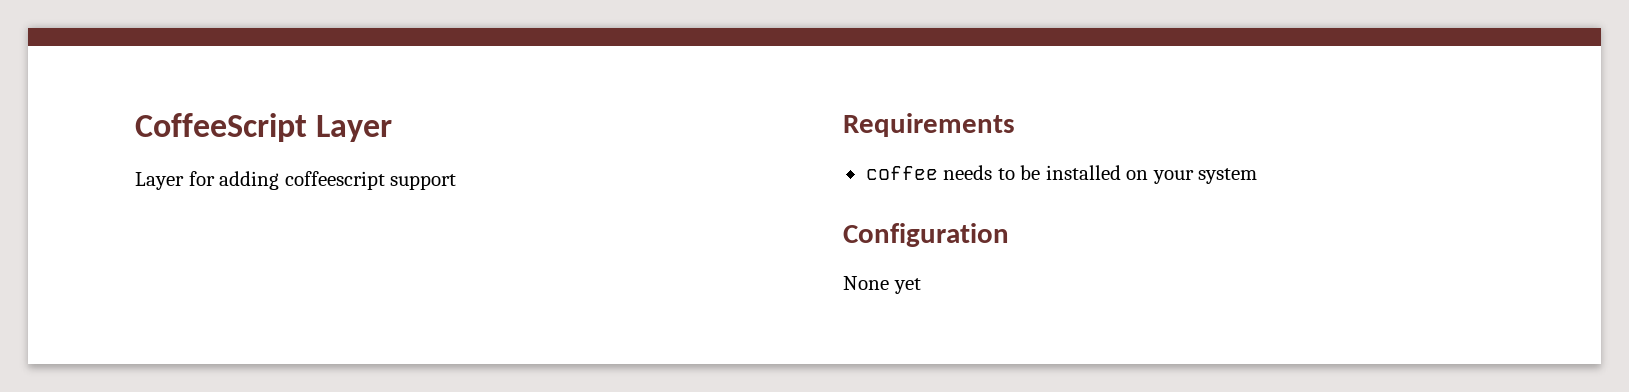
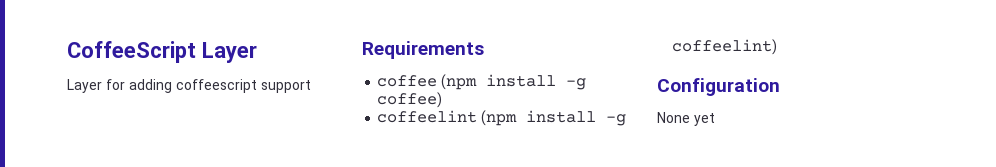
[943,165,1258,184] needs to be installed on your system -> [441,74,587,90] [377,92,443,108] [377,110,627,126] [672,39,778,55] (npm install -g coffee) // coffeelint (npm install -g coffeelint)

